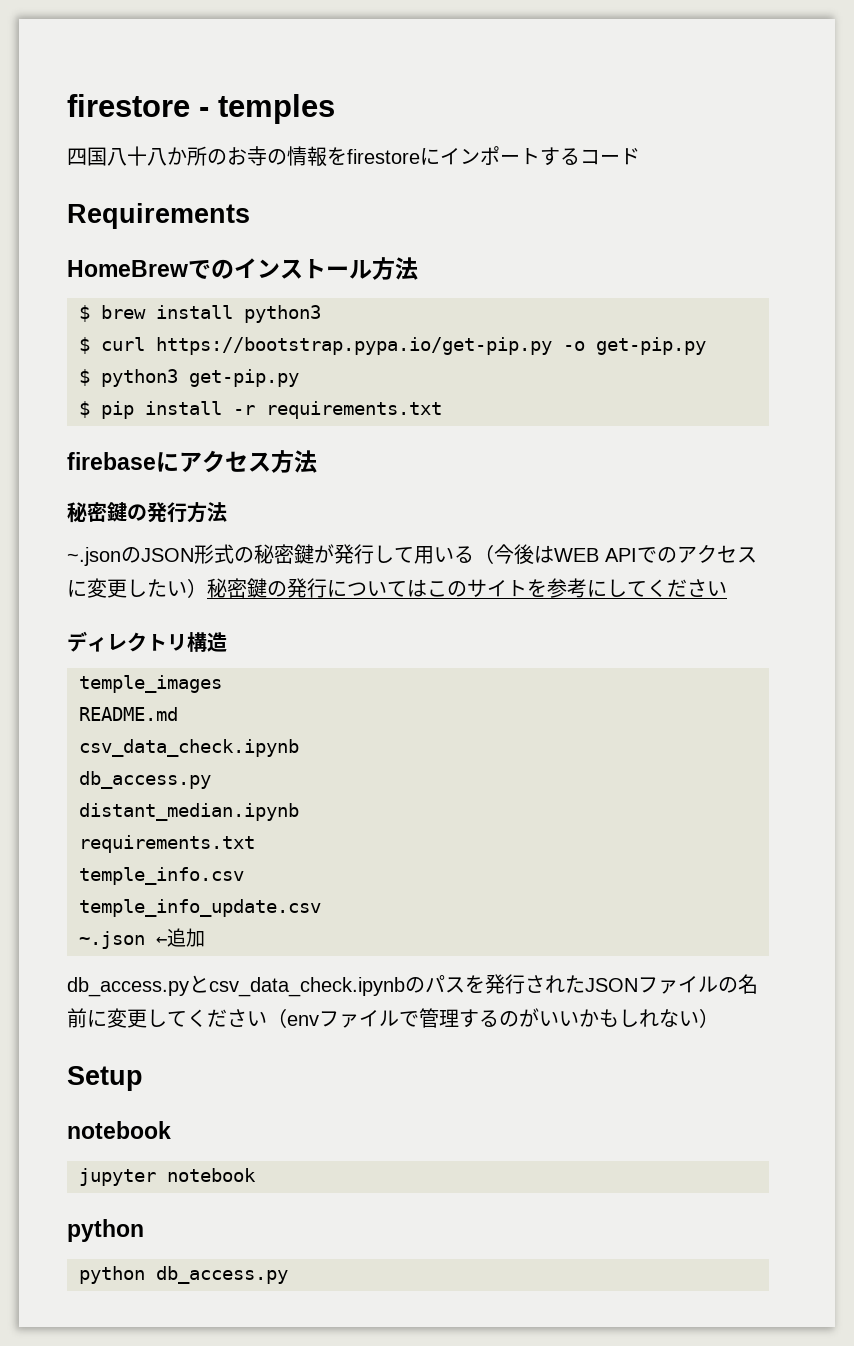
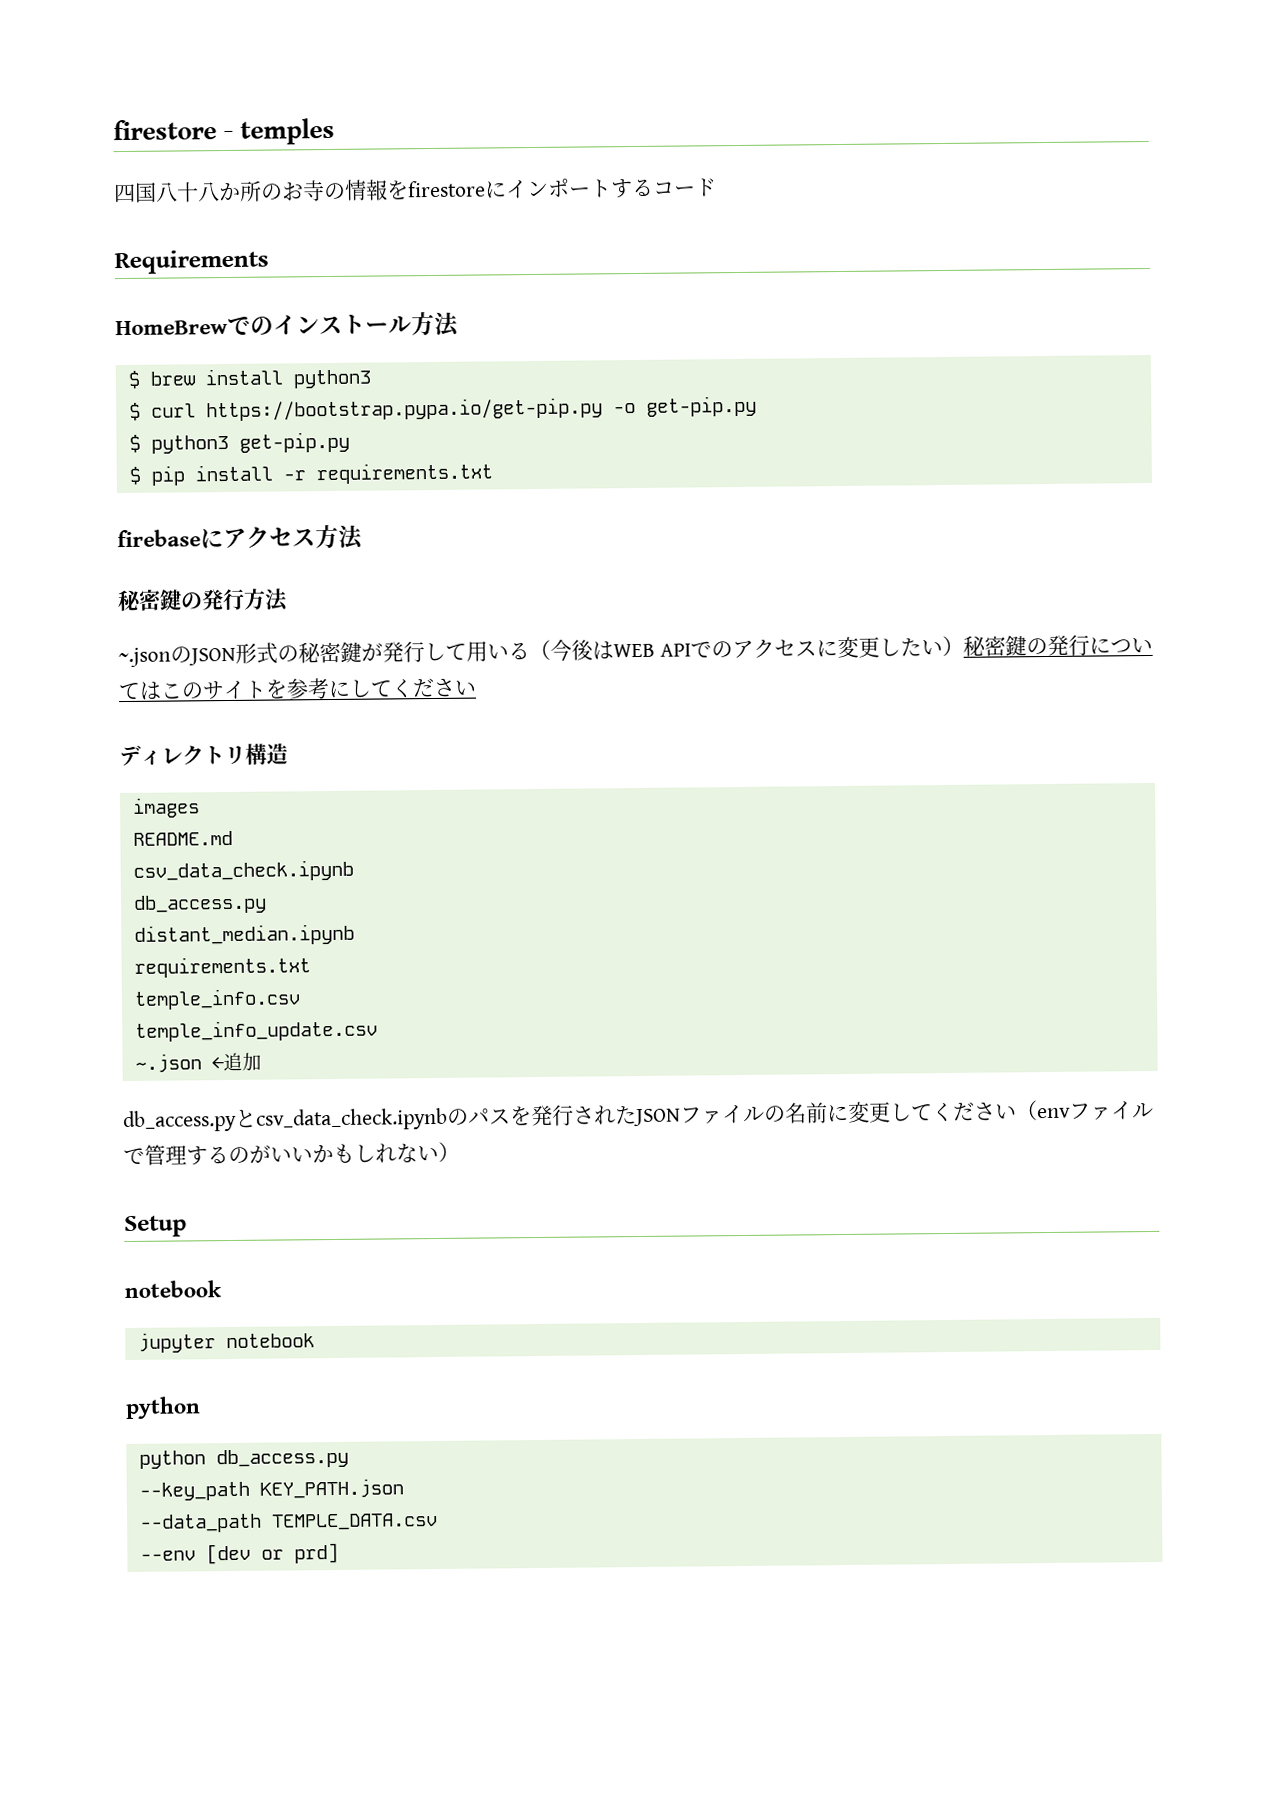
[79,675,222,693] temple_images -> [132,797,200,818] images
(288, 1275) none -> [138,1478,404,1501] [139,1512,438,1533] [139,1542,339,1565] // --key_path KEY_PATH.json // --data_path TEMPLE_DATA.csv // --env [dev or prd]

